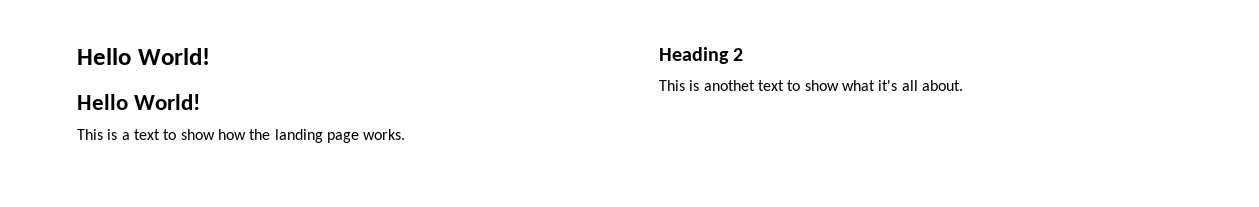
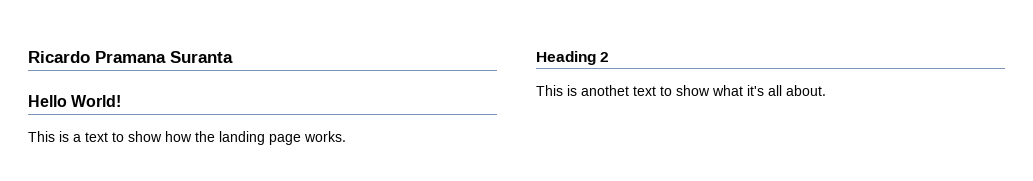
[77,48,210,65] Hello World! -> [28,51,233,63] Ricardo Pramana Suranta

